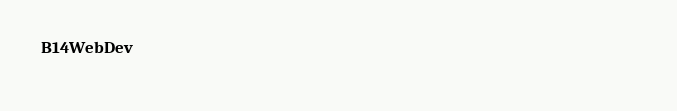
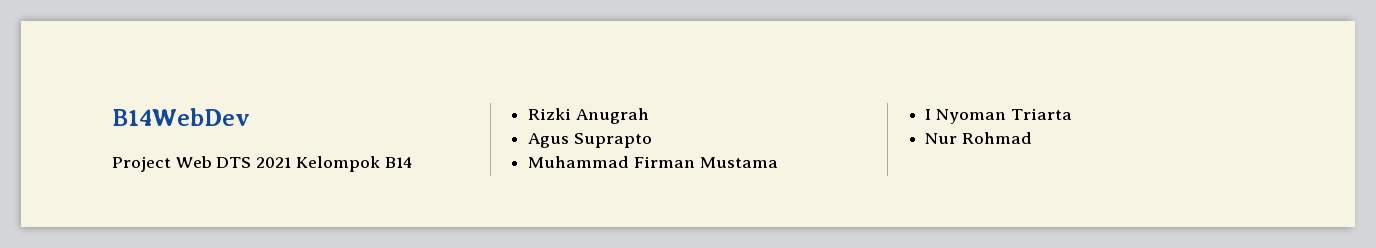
(133, 47) none -> [112,156,413,172] [528,108,649,124] [528,133,652,148] [528,156,778,168] [925,108,1072,124] [925,132,1032,144] // Project Web DTS 2021 Kelompok B14 // Rizki Anugrah // Agus Suprapto // Muhammad Firman Mustama // I Nyoman Triarta // Nur Rohmad

